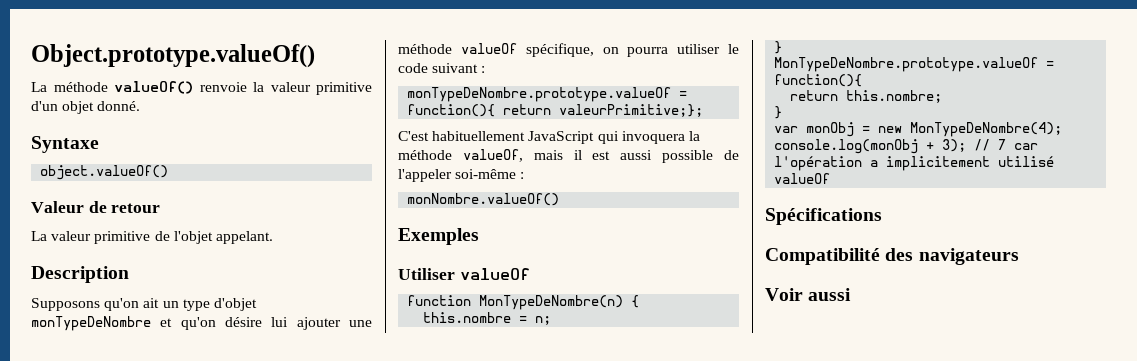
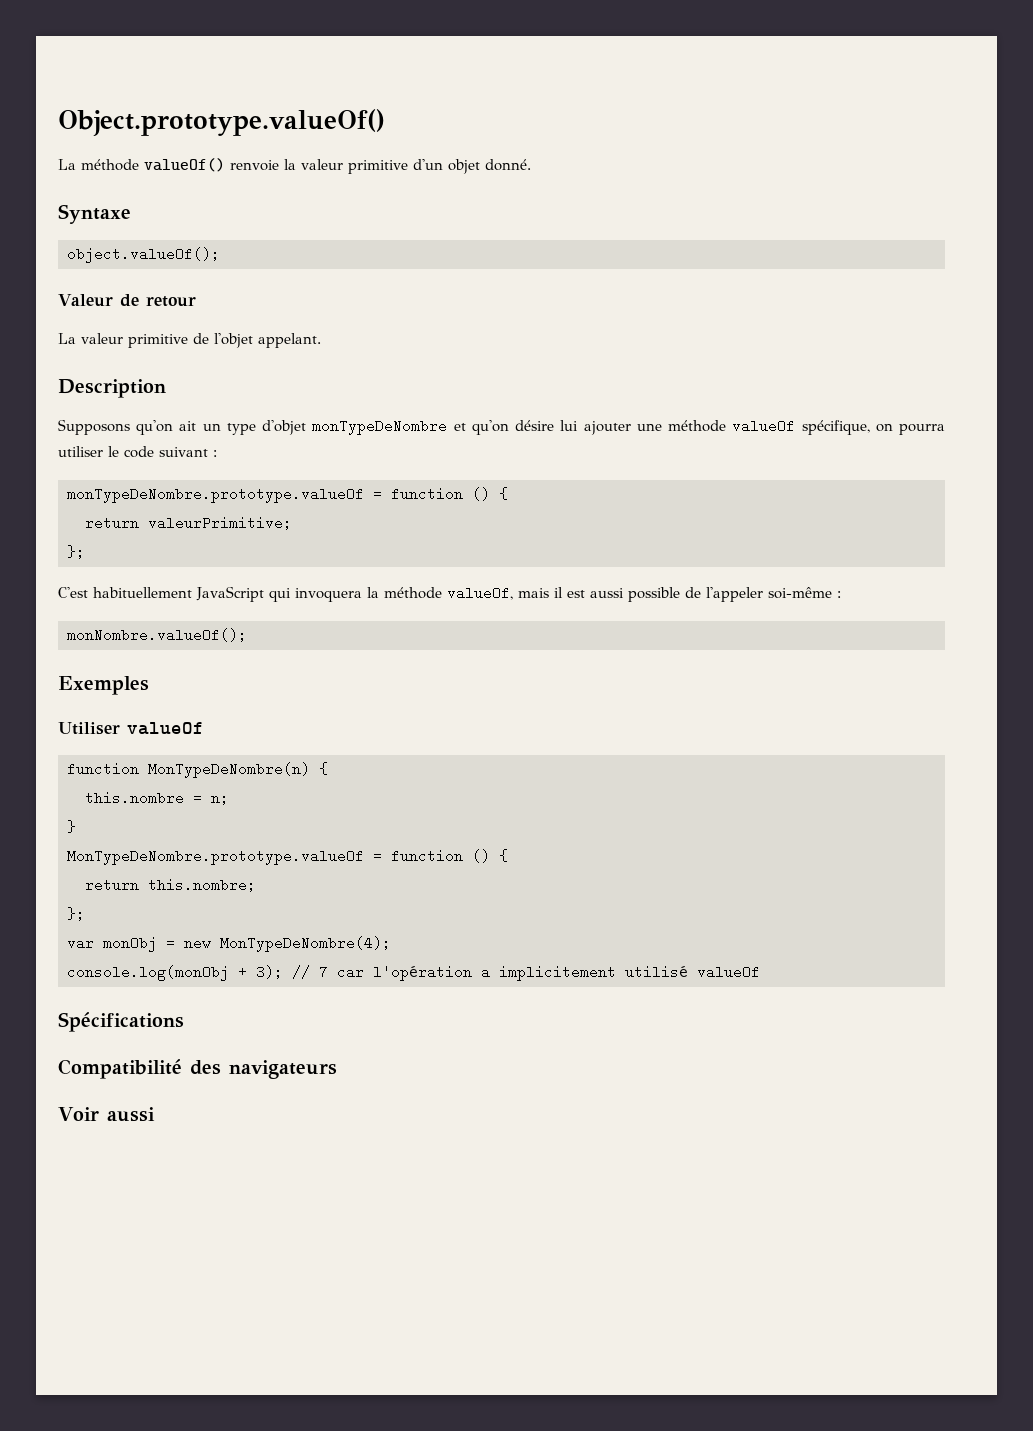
[40,165,169,180] object.valueOf() -> [67,247,220,263] object.valueOf();
[407,104,704,117] function(){ return valeurPrimitive;}; -> [391,487,508,501] [85,516,292,530] [67,545,85,559] function () { // return valeurPrimitive; // };
[407,193,560,206] monNombre.valueOf() -> [67,628,247,642] monNombre.valueOf();
[774,74,863,87] function(){ -> [391,849,508,863] function () {
[774,106,783,119] } -> [67,907,85,921] };

